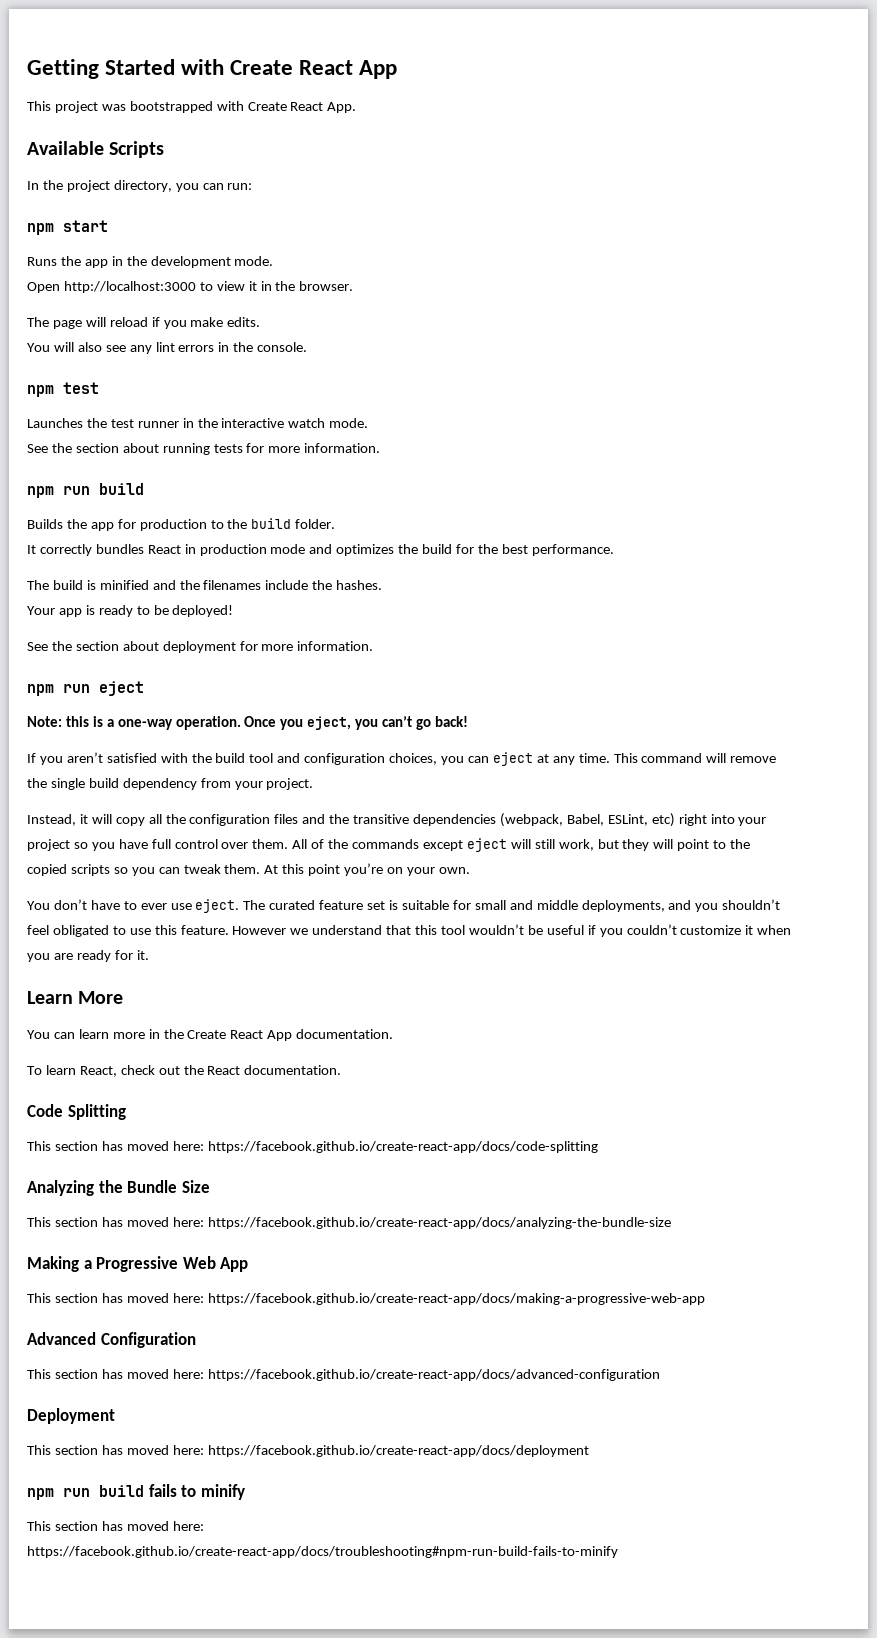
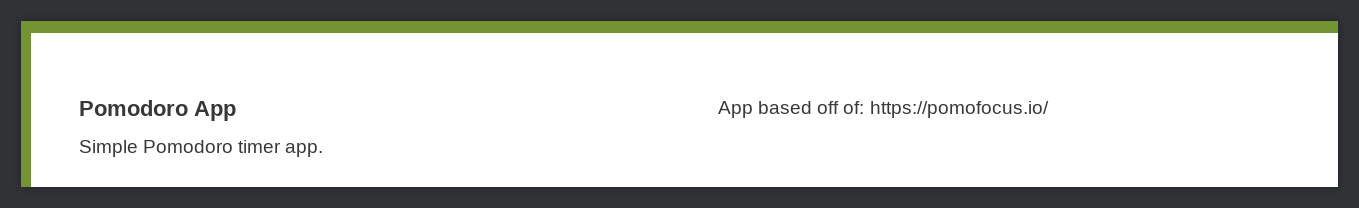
[27,59,398,79] [27,101,357,113] [27,141,165,158] [27,180,253,192] [27,220,108,235] [27,256,274,268] [27,281,354,293] [27,317,261,329] [27,342,308,354] [27,382,99,397] [27,418,369,428] [27,443,381,455] [27,483,144,498] [27,518,336,531] [27,544,614,556] [27,580,383,590] [27,605,234,617] [27,641,374,653] [27,681,144,696] [27,716,468,730] [27,752,777,766] [27,778,314,790] [27,813,767,827] [27,838,751,852] [27,863,470,876] [27,899,781,913] [27,924,792,937] [27,950,149,962] [27,991,124,1004] [27,1029,394,1041] [27,1065,342,1077] [27,1104,126,1120] [27,1141,598,1153] [27,1180,210,1196] [27,1217,671,1229] [27,1256,249,1272] [27,1293,705,1305] [27,1332,196,1348] [27,1369,660,1381] [27,1408,115,1424] [27,1445,589,1457] [27,1484,245,1500] [27,1521,204,1531] [27,1546,618,1558] Getting Started with Create React App // This project was bootstrapped with Create React App. // Available Scripts // In the project directory, you can run: // npm start // Runs the app in the development mode. // Open http://localhost:3000 to view it in the browser. // The page will reload if you make edits. // You will also see any lint errors in the console. // npm test // Launches the test runner in the interactive watch mode. // See the section about running tests for more information. // npm run build // Builds the app for production to the build folder. // It correctly bundles React in production mode and optimizes the build for the best performance. // The build is minified and the filenames include the hashes. // Your app is ready to be deployed! // See the section about deployment for more information. // npm run eject // Note: this is a one-way operation. Once you eject, you can’t go back! // If you aren’t satisfied with the build tool and configuration choices, you can eject at any time. This command will remove the single build dependency from your project. // Instead, it will copy all the configuration files and the transitive dependencies (webpack, Babel, ESLint, etc) right into your project so you have full control over them. All of the commands except eject will still work, but they will point to the copied scripts so you can tweak them. At this point you’re on your own. // You don’t have to ever use eject. The curated feature set is suitable for small and middle deployments, and you shouldn’t feel obligated to use this feature. However we understand that this tool wouldn’t be useful if you couldn’t customize it when you are ready for it. // Learn More // You can learn more in the Create React App documentation. // To learn React, check out the React documentation. // Code Splitting // This section has moved here: https://facebook.github.io/create-react-app/docs/code-splitting // Analyzing the Bundle Size // This section has moved here: https://facebook.github.io/create-react-app/docs/analyzing-the-bundle-size // Making a Progressive Web App // This section has moved here: https://facebook.github.io/create-react-app/docs/making-a-progressive-web-app // Advanced Configuration // This section has moved here: https://facebook.github.io/create-react-app/docs/advanced-configuration // Deployment // This section has moved here: https://facebook.github.io/create-react-app/docs/deployment // npm run build fails to minify // This section has moved here: https://facebook.github.io/create-react-app/docs/troubleshooting#npm-run-build-fails-to-minify -> [79,100,236,121] [79,140,324,157] [718,101,1049,118] Pomodoro App // Simple Pomodoro timer app. // App based off of: https://pomofocus.io/

